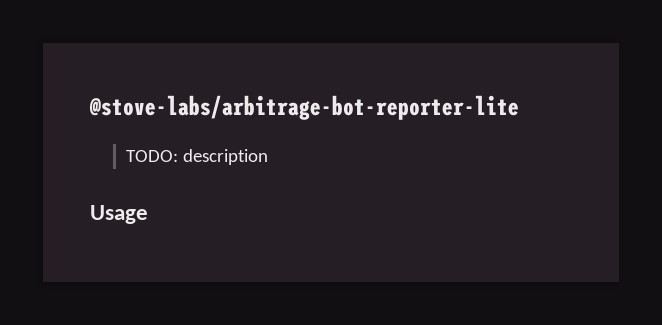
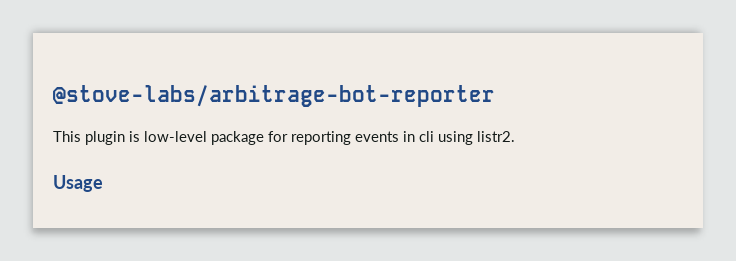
[89,95,519,120] [125,149,268,165] @stove-labs/arbitrage-bot-reporter-lite // TODO: description -> [53,85,495,107] [53,131,515,145] @stove-labs/arbitrage-bot-reporter // This plugin is low-level package for reporting events in cli using listr2.

